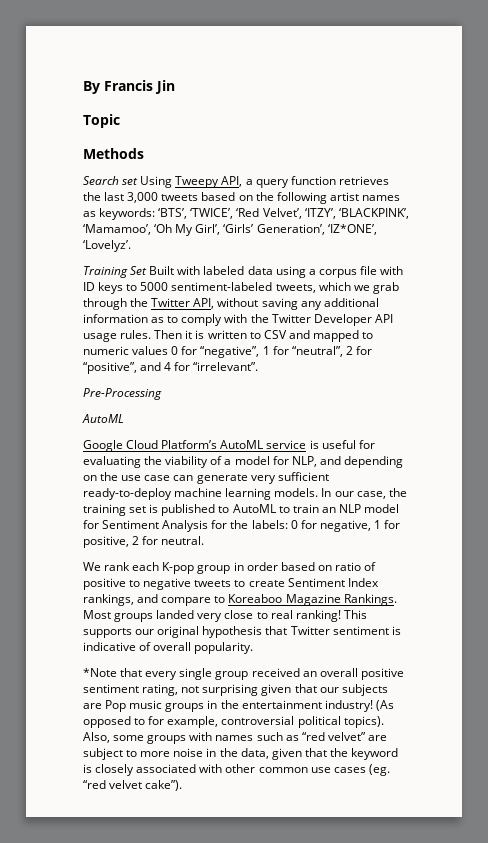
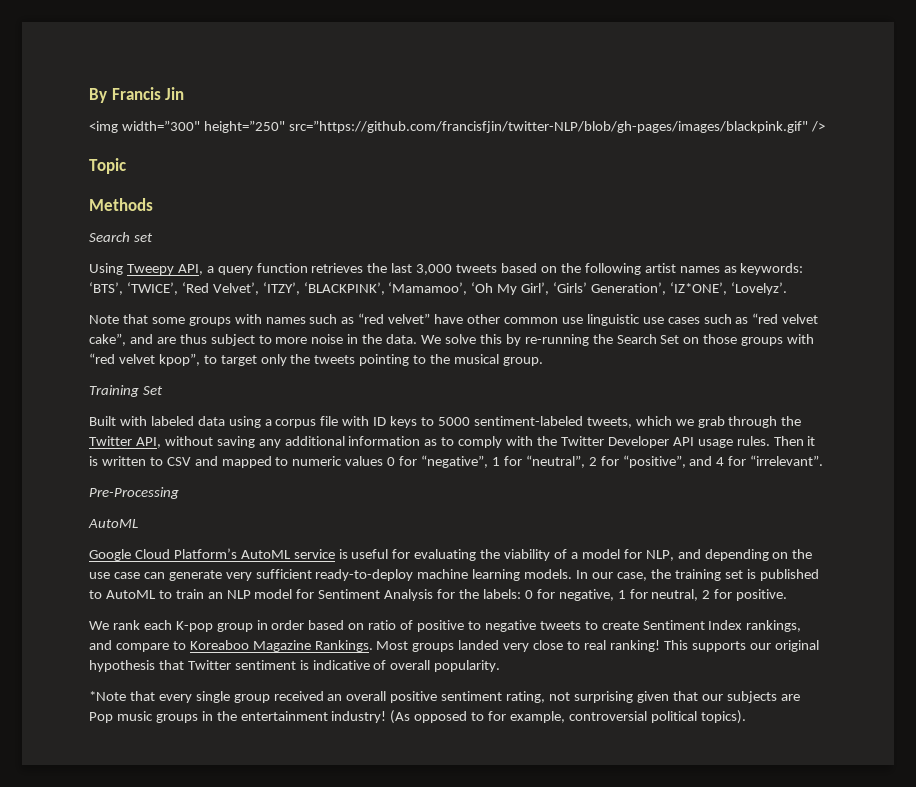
(175, 87) none -> [89,120,825,133] // <img width=”300" height=”250" src=”https://github.com/francisfjin/twitter-NLP/blob/gh-pages/images/blackpink.gif" />
(139, 181) none -> (153, 237) //
(131, 246) none -> [89,313,819,326] [89,333,815,346] [89,353,543,366] // Note that some groups with names such as “red velvet” have other common use linguistic use cases such as “red velvet cake”, and are thus subject to more noise in the data. We solve this by re-running the Search Set on those groups with “red velvet kpop”, to target only the tweets pointing to the musical group.
(148, 270) none -> (163, 390) //
[83,536,205,548] positive, 2 for neutral. -> [651,589,788,601] neutral, 2 for positive.
[83,732,387,744] [83,748,399,760] [83,764,390,776] [83,780,183,791] Also, some groups with names such as “red velvet” are subject to more noise in the data, given that the keyword is closely associated with other common use cases (eg. “red velvet cake”). -> (746, 717) none

